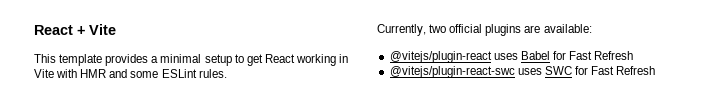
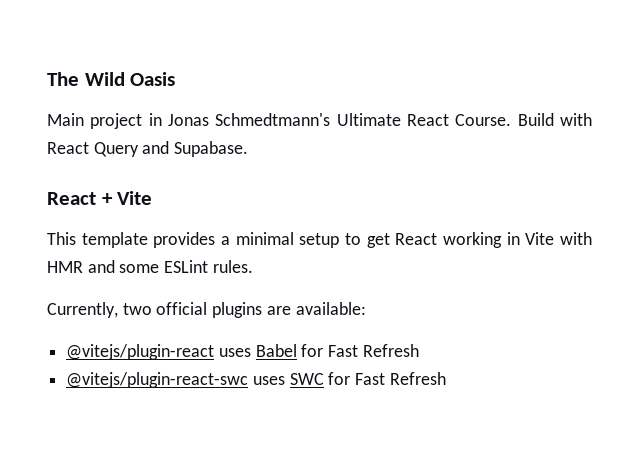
(34, 30) none -> [47,72,176,86] [47,113,592,129] [47,141,249,157] The Wild Oasis // Main project in Jonas Schmedtmann's Ultimate React Course. Build with React Query and Supabase. //

